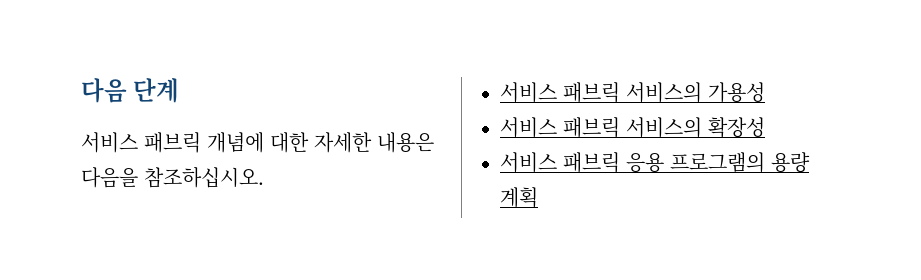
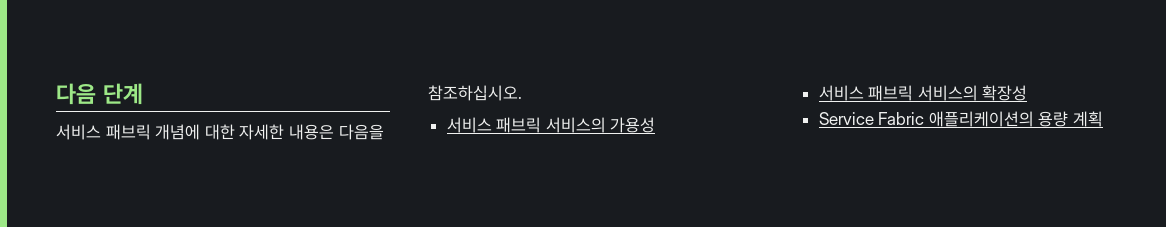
[500,152,765,173] 서비스 패브릭 응용 프로그램의 -> [818,111,1034,127] Service Fabric 애플리케이션의

